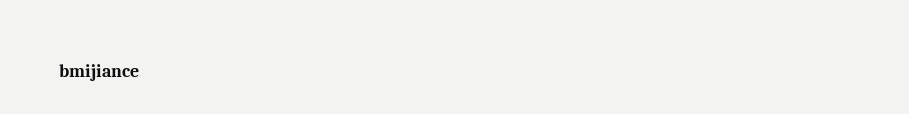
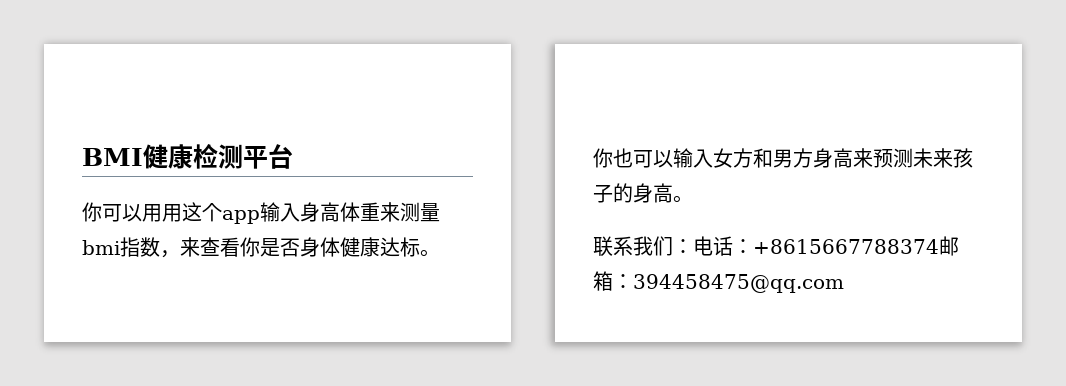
[59,64,139,81] bmijiance -> [82,144,293,169] [82,202,440,224] [82,237,440,258] [593,148,973,168] [593,183,693,203] [593,236,959,257] [593,271,844,293] BMI健康检测平台 // 你可以用用这个app输入身高体重来测量bmi指数，来查看你是否身体健康达标。 // 你也可以输入女方和男方身高来预测未来孩子的身高。 // 联系我们：电话：+8615667788374邮箱：394458475@qq.com

